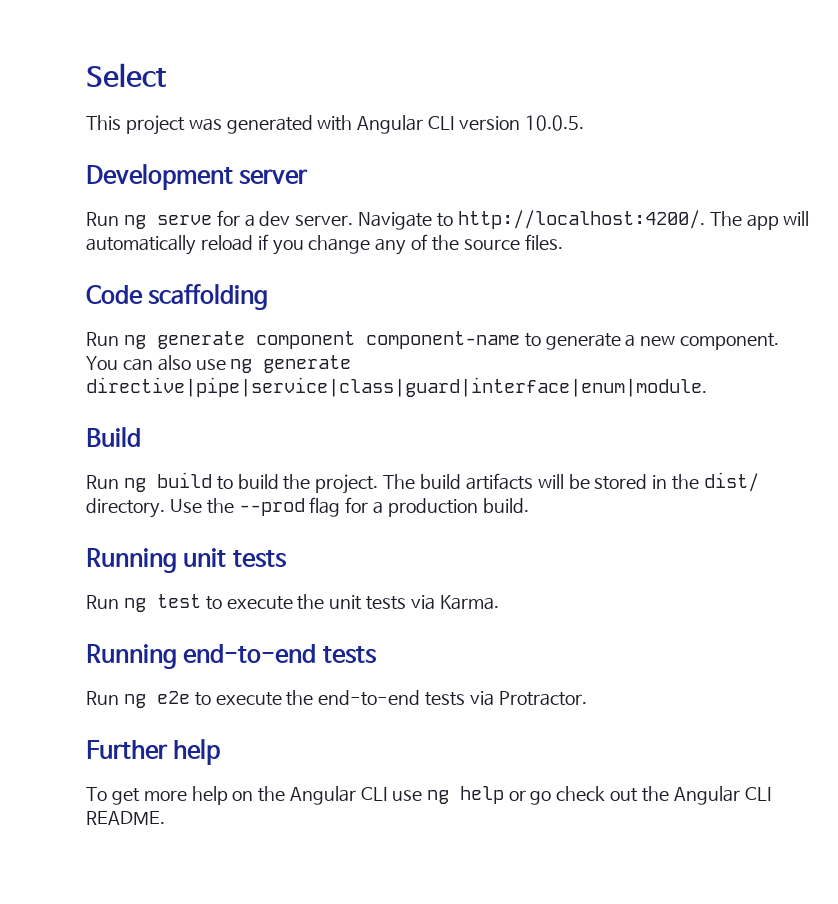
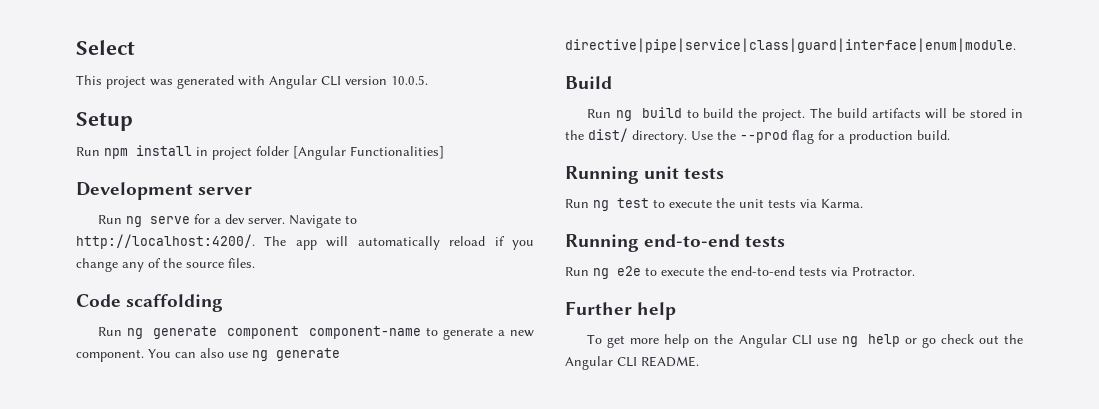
(584, 123) none -> [76,112,133,131] [76,145,444,160] // Setup // Run npm install in project folder [Angular Functionalities]

